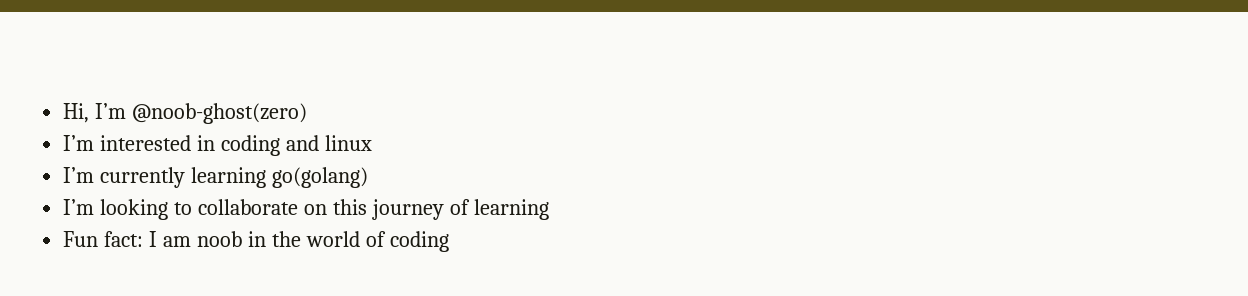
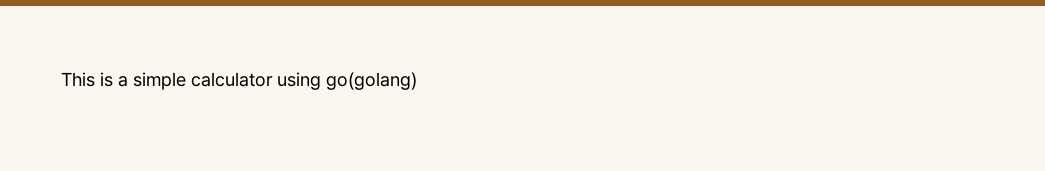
[63,103,308,124] [63,135,372,156] [63,167,369,188] [63,199,549,220] [63,231,449,252] Hi, I’m @noob-ghost(zero) // I’m interested in coding and linux // I’m currently learning go(golang) // I’m looking to collaborate on this journey of learning // Fun fact: I am noob in the world of coding -> [61,72,417,90] This is a simple calculator using go(golang)

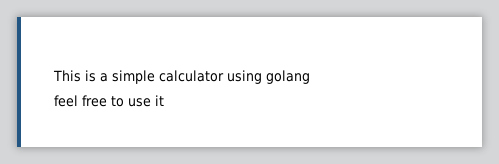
[326,72,417,90] go(golang) -> [266,70,310,84] [54,95,164,107] golang // feel free to use it

